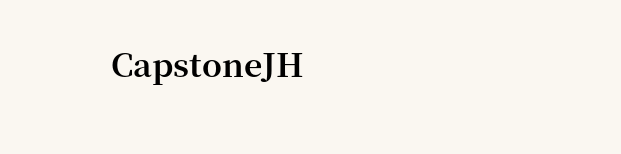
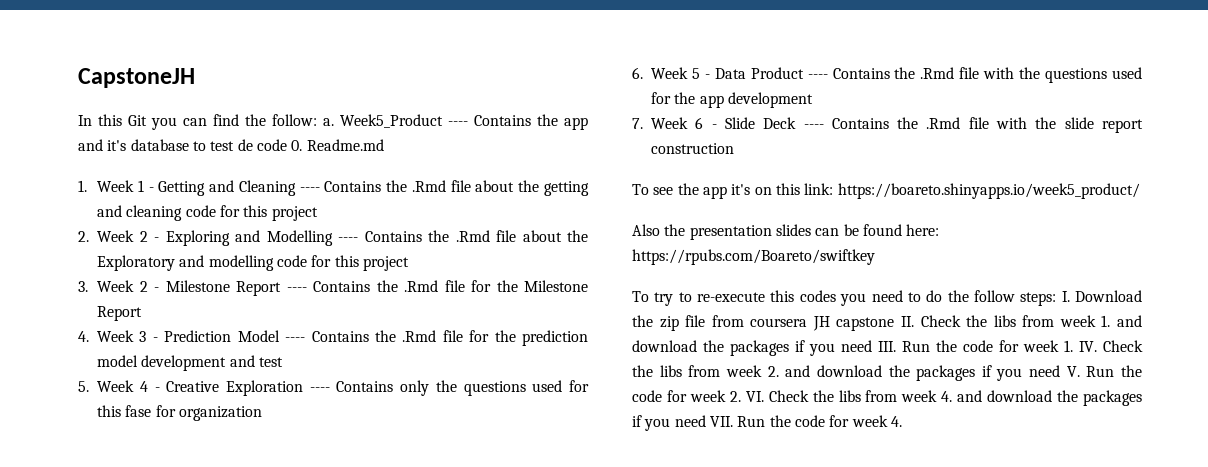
(304, 69) none -> [78,114,588,130] [78,139,384,151] [78,180,590,196] [97,205,318,221] [78,230,588,246] [97,255,409,271] [78,280,588,296] [97,306,143,321] [78,330,588,346] [97,355,284,371] [78,380,589,396] [97,405,263,421] [632,67,1142,83] [651,92,814,108] [632,117,1143,133] [651,143,735,154] [632,183,1140,199] [632,224,940,240] [632,249,875,265] [632,290,1142,306] [632,315,1142,331] [632,340,1143,356] [632,365,1143,381] [632,390,1142,406] [632,415,902,431] // In this Git you can find the follow: a. Week5_Product ---- Contains the app and it's database to test de code 0. Readme.md // 1. Week 1 - Getting and Cleaning ---- Contains the .Rmd file about the getting and cleaning code for this project // 2. Week 2 - Exploring and Modelling ---- Contains the .Rmd file about the Exploratory and modelling code for this project // 3. Week 2 - Milestone Report ---- Contains the .Rmd file for the Milestone Report // 4. Week 3 - Prediction Model ---- Contains the .Rmd file for the prediction model development and test // 5. Week 4 - Creative Exploration ---- Contains only the questions used for this fase for organization // 6. Week 5 - Data Product ---- Contains the .Rmd file with the questions used for the app development // 7. Week 6 - Slide Deck ---- Contains the .Rmd file with the slide report construction // To see the app it's on this link: https://boareto.shinyapps.io/week5_product/ // Also the presentation slides can be found here: https://rpubs.com/Boareto/swiftkey // To try to re-execute this codes you need to do the follow steps: I. Download the zip file from coursera JH capstone II. Check the libs from week 1. and download the packages if you need III. Run the code for week 1. IV. Check the libs from week 2. and download the packages if you need V. Run the code for week 2. VI. Check the libs from week 4. and download the packages if you need VII. Run the code for week 4.

